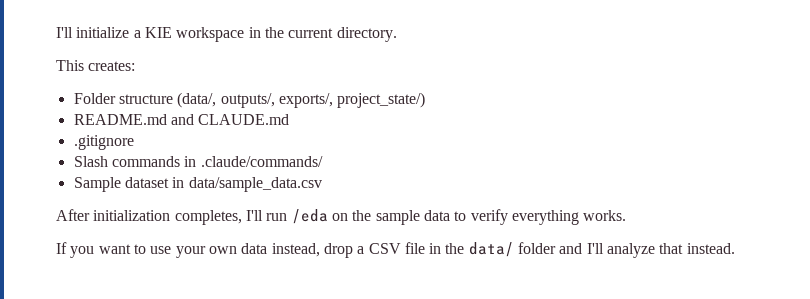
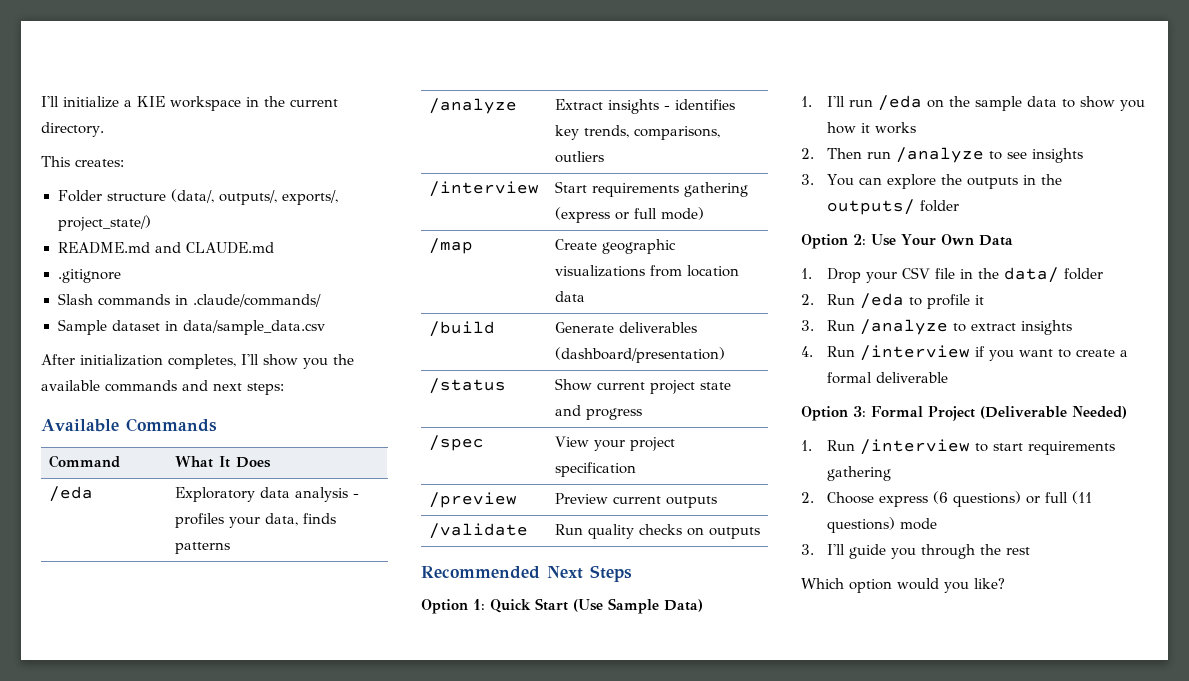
(263, 215) none -> [263,354,354,369] [41,380,284,395] [41,418,217,432] [48,455,120,468] [174,456,271,468] [48,486,93,502] [174,487,359,502] [174,513,336,528] [174,542,230,554] [428,98,517,114] [554,99,735,114] [554,125,720,140] [554,151,604,163] [428,181,539,197] [554,181,748,197] [554,207,704,223] [428,238,473,254] [554,239,676,254] [554,265,739,277] [554,291,585,302] [428,321,495,337] [554,322,697,333] [554,347,725,363] [428,378,506,394] [554,378,731,394] [554,405,642,420] [428,435,484,451] [554,436,675,451] [554,462,636,477] [428,492,517,508] [554,493,717,508] [428,523,528,539] [554,524,760,539] [421,565,632,582] [421,598,703,614] [801,96,845,107] show you the available commands and next steps: // Available Commands // Command | What It Does // /eda | Exploratory data analysis - profiles your data, finds patterns // /analyze | Extract insights - identifies key trends, comparisons, outliers // /interview | Start requirements gathering (express or full mode) // /map | Create geographic visualizations from location data // /build | Generate deliverables (dashboard/presentation) // /status | Show current project state and progress // /spec | View your project specification // /preview | Preview current outputs // /validate | Run quality checks on outputs // Recommended Next Steps // Option 1: Quick Start (Use Sample Data) // 1. I'll
[470,209,627,225] [56,242,365,258] verify everything works. // If you want to use your own data instead, drop a -> [1079,96,1145,111] [826,122,916,134] [801,147,1083,163] [801,174,1062,189] [826,199,959,215] [801,234,1013,249] [801,268,897,283] show you how it works // 2. Then run /analyze to see insights // 3. You can explore the outputs in the outputs/ folder // Option 2: Use Your Own Data // 1. Drop your
[559,243,735,258] and I'll analyze that instead. -> [801,293,984,309] [801,319,1072,335] [801,345,1128,361] [826,372,948,384] [801,406,1127,421] [801,439,1115,455] [826,466,891,481] [801,491,1092,507] [826,517,937,533] [801,544,1030,559] [801,578,1005,593] // 2. Run /eda to profile it // 3. Run /analyze to extract insights // 4. Run /interview if you want to create a formal deliverable // Option 3: Formal Project (Deliverable Needed) // 1. Run /interview to start requirements gathering // 2. Choose express (6 questions) or full (11 questions) mode // 3. I'll guide you through the rest // Which option would you like?

